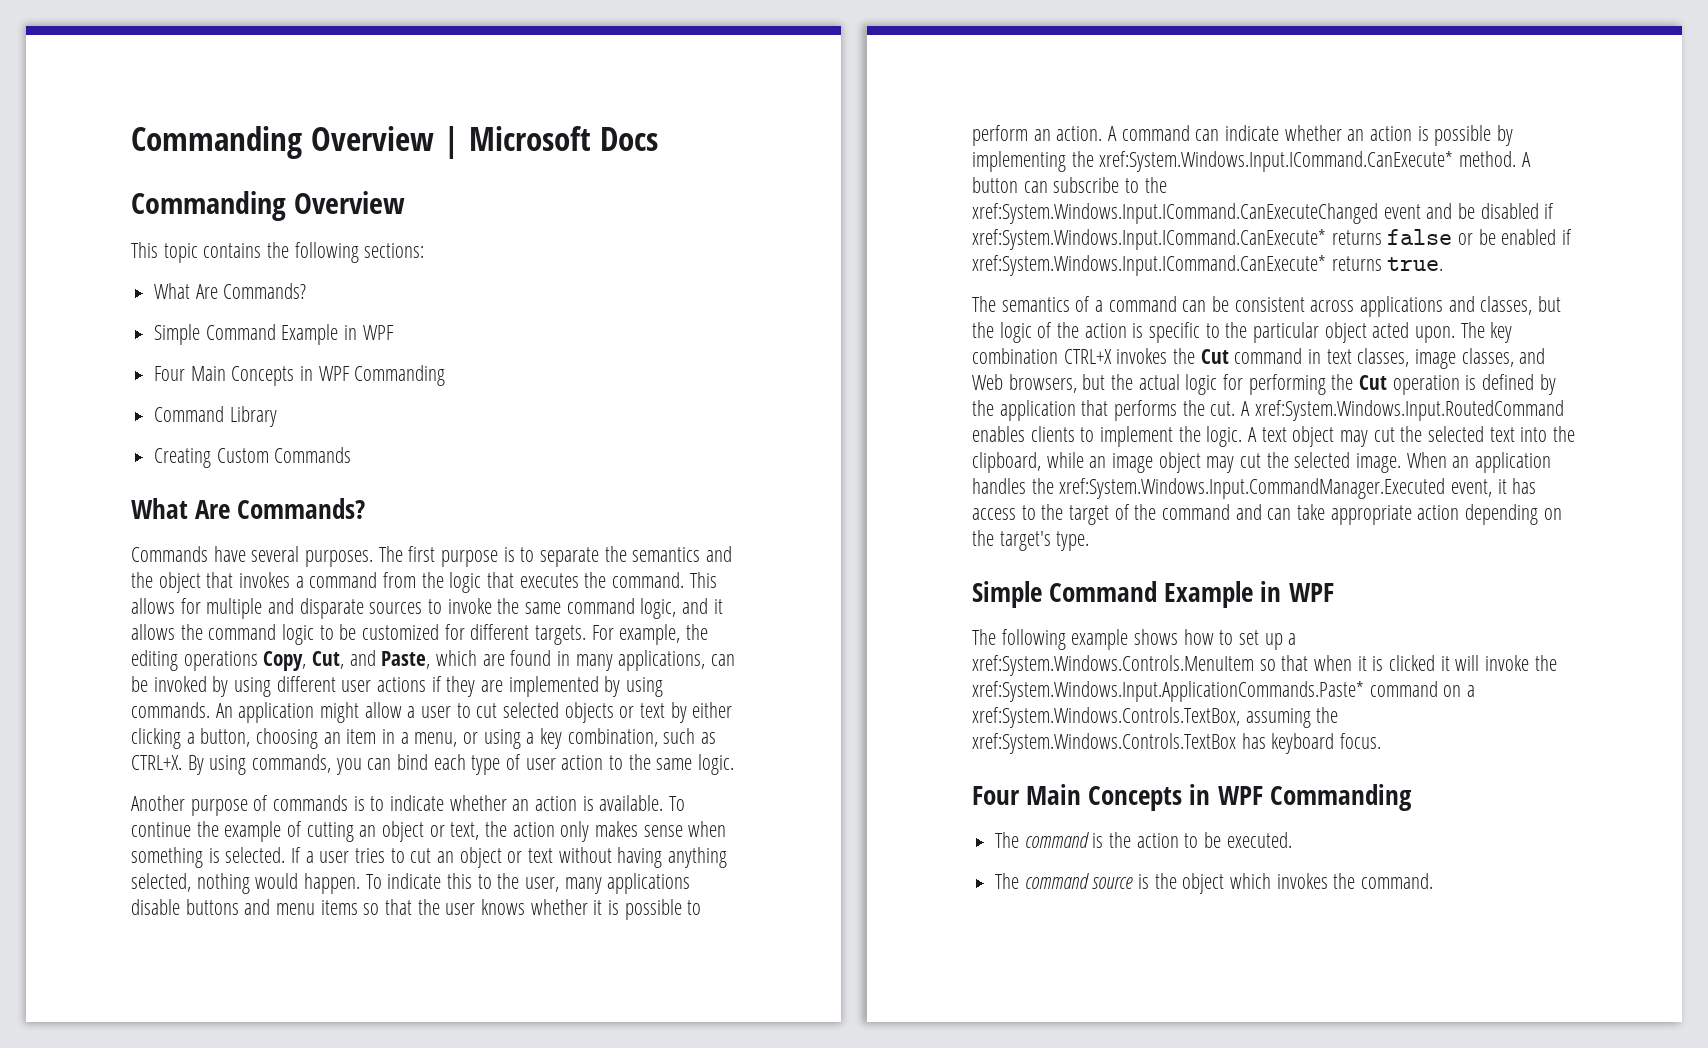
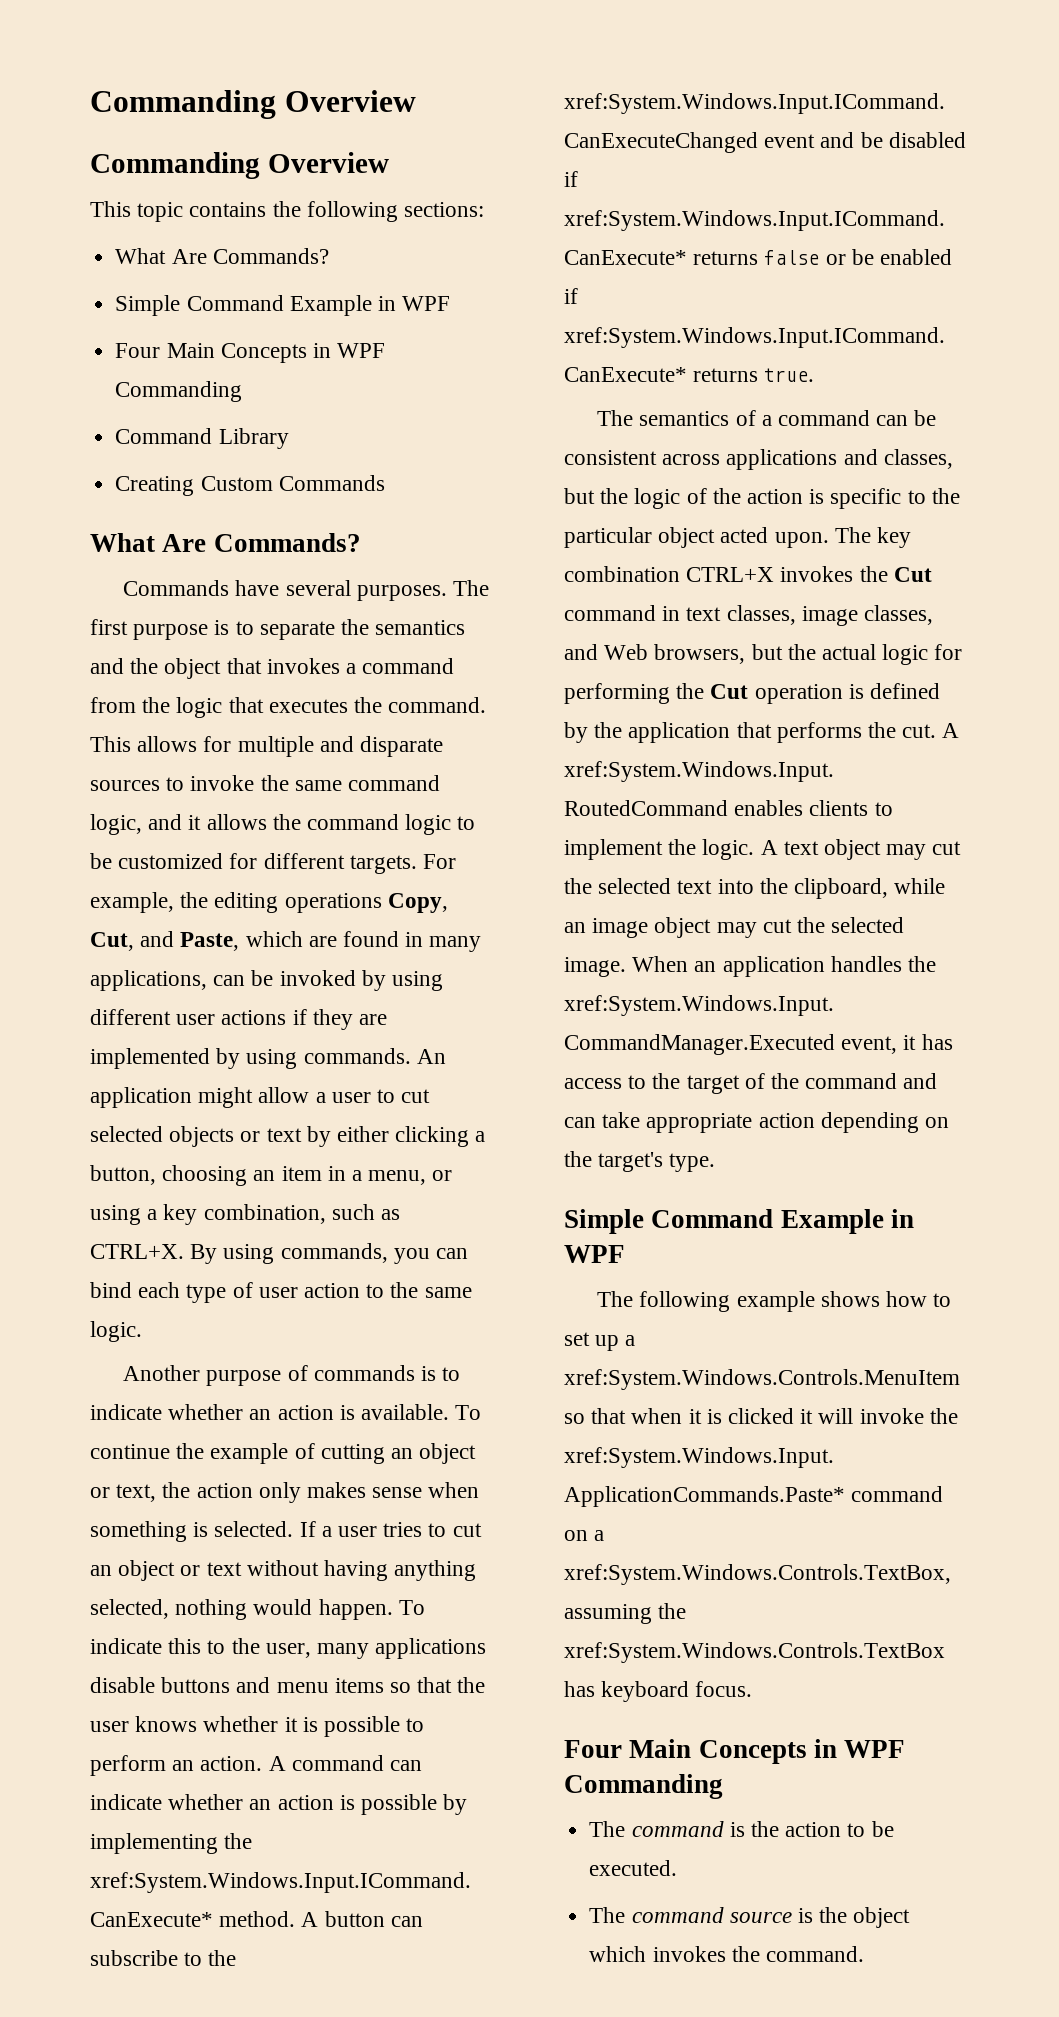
[131,126,658,159] Commanding Overview | Microsoft Docs -> [90,90,416,119] Commanding Overview

